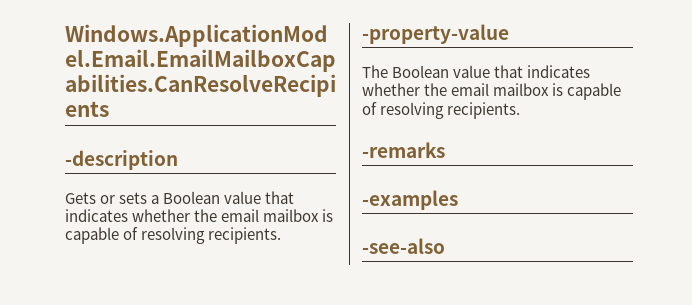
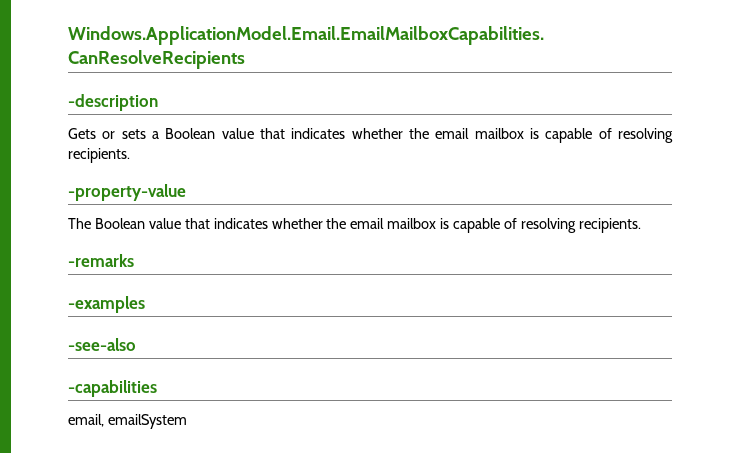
(445, 246) none -> [68,380,157,397] [68,414,187,429] // -capabilities // email, emailSystem

